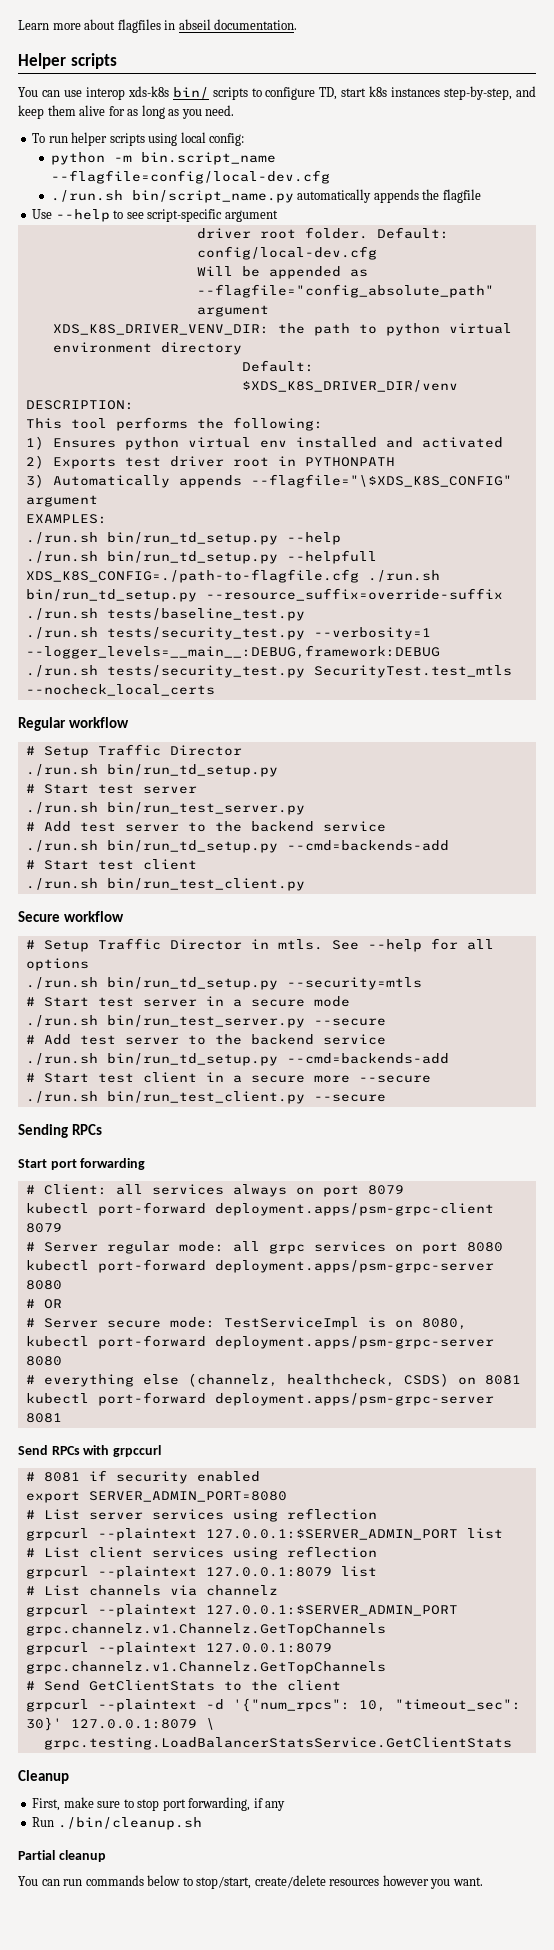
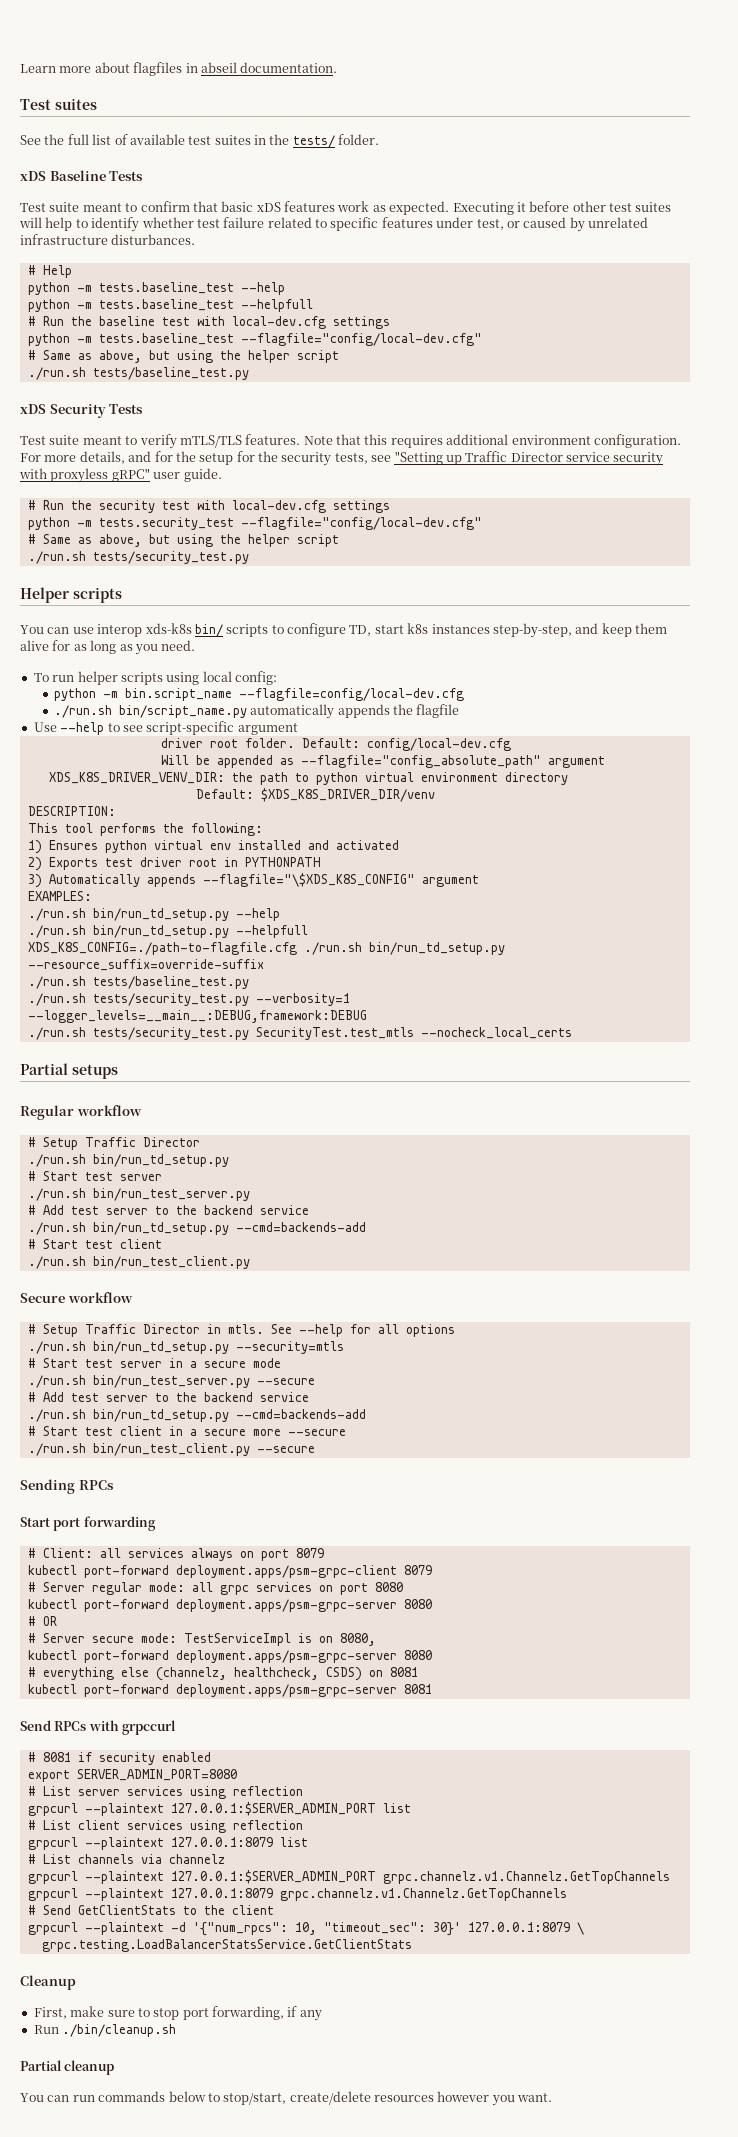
(298, 24) none -> [20,98,97,110] [20,134,380,148] [20,170,144,181] [20,201,672,215] [19,217,648,232] [20,234,196,245] [27,265,72,278] [27,282,285,295] [27,299,313,312] [27,316,390,329] [27,333,482,346] [27,350,339,363] [27,367,249,380] [20,404,144,418] [20,434,681,449] [20,451,664,466] [19,468,222,483] [27,500,390,513] [27,517,482,530] [27,534,339,547] [27,551,249,564] // Test suites // See the full list of available test suites in the tests/ folder. // xDS Baseline Tests // Test suite meant to confirm that basic xDS features work as expected. Executing it before other test suites will help to identify whether test failure related to specific features under test, or caused by unrelated infrastructure disturbances. // # Help // python -m tests.baseline_test --help // python -m tests.baseline_test --helpfull // # Run the baseline test with local-dev.cfg settings // python -m tests.baseline_test --flagfile="config/local-dev.cfg" // # Same as above, but using the helper script // ./run.sh tests/baseline_test.py // xDS Security Tests // Test suite meant to verify mTLS/TLS features. Note that this requires additional environment configuration. For more details, and for the setup for the security tests, see "Setting up Traffic Director service security with proxyless gRPC" user guide. // # Run the security test with local-dev.cfg settings // python -m tests.security_test --flagfile="config/local-dev.cfg" // # Same as above, but using the helper script // ./run.sh tests/security_test.py
(215, 690) none -> [20,1063,118,1079] // Partial setups

